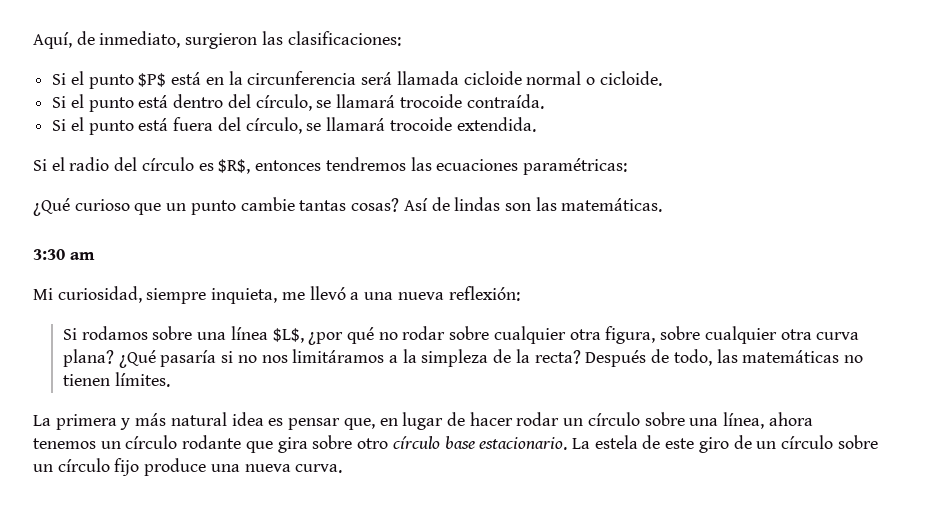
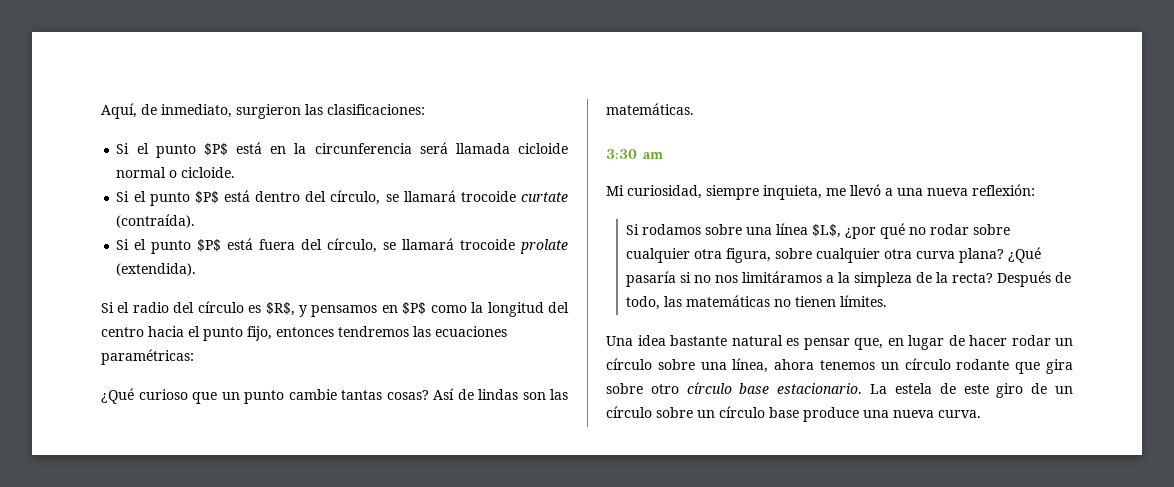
(134, 104) none -> [194,191,219,204] $P$
[466,94,544,109] [52,117,134,135] contraída. // Si el punto -> [521,192,568,202] [116,214,196,228] [116,239,222,254] curtate (contraída). // Si el punto $P$
[456,117,536,132] extendida. -> [520,239,568,254] [116,263,197,276] prolate (extendida).
(251, 166) none -> [299,302,569,317] [101,326,272,341] y pensamos en $P$ como la longitud del centro hacia el punto fijo,
[33,412,264,430] La primera y más natural idea -> [606,335,783,346] Una idea bastante natural
[114,458,140,476] fijo -> [769,407,799,418] base

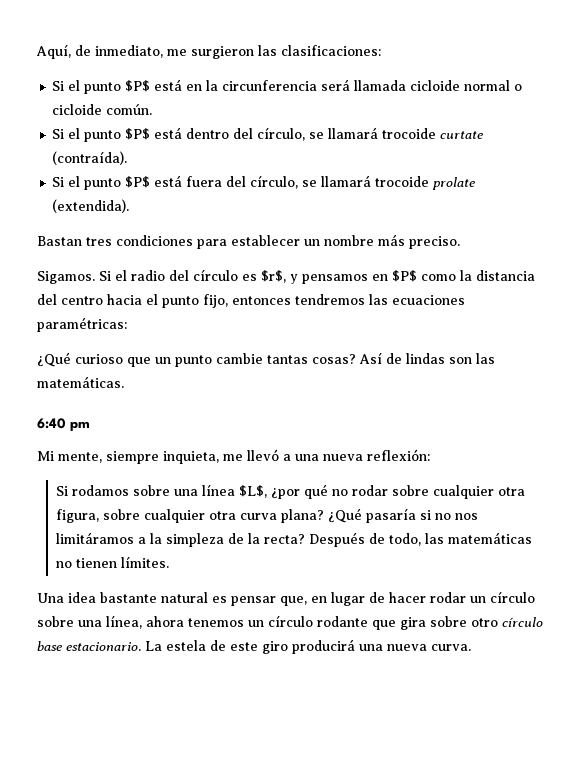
(232, 111) none -> [167,49,187,56] me
[181,167,236,178] cicloide. -> [52,104,153,115] cicloide común.
(197, 269) none -> [37,234,460,249] [37,271,95,284] Bastan tres condiciones para establecer un nombre más preciso. // Sigamos.
[265,302,295,316] $R$, -> [261,270,286,283] $r$,
[487,302,544,317] longitud -> [476,270,535,281] distancia
[606,149,663,159] 3:30 am -> [37,418,90,432] 6:40 pm
[627,185,702,199] curiosidad, -> [58,452,102,463] mente,
[1031,383,1073,394] [606,406,859,422] de un círculo sobre un círculo base produce -> [292,639,355,654] producirá

